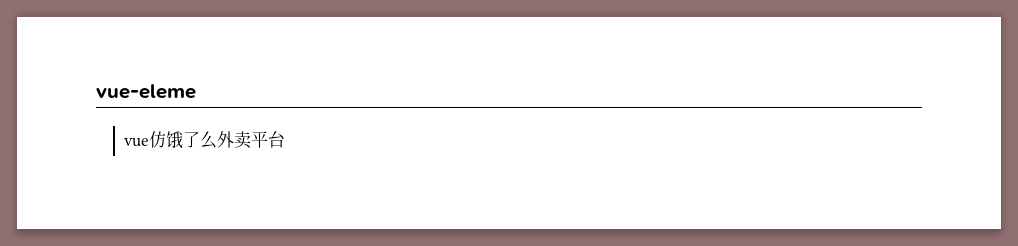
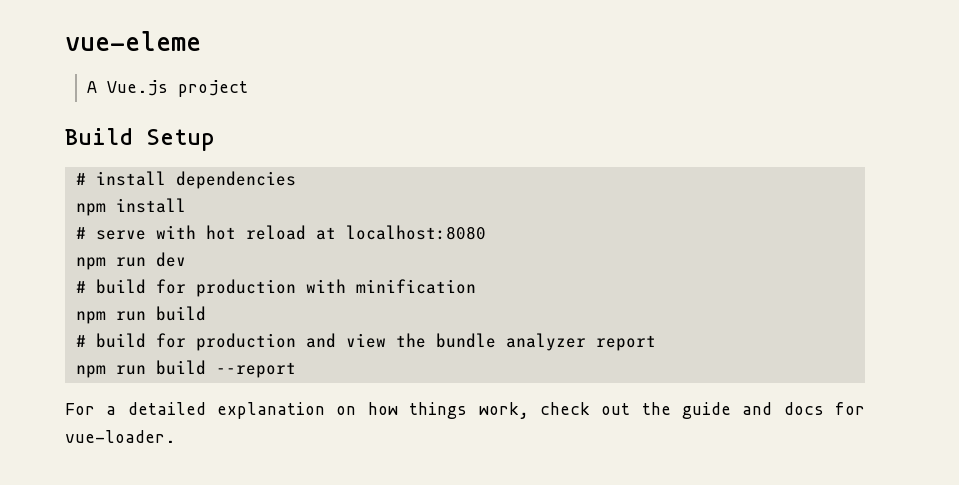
[124,131,286,149] vue仿饿了么外卖平台 -> [87,80,249,97] [65,128,215,151] [75,171,296,189] [75,198,186,216] [75,225,486,240] [75,252,186,270] [75,279,476,297] [75,306,206,324] [75,333,656,351] [75,360,296,378] [65,402,865,419] [65,430,175,443] A Vue.js project // Build Setup // # install dependencies // npm install // # serve with hot reload at localhost:8080 // npm run dev // # build for production with minification // npm run build // # build for production and view the bundle analyzer report // npm run build --report // For a detailed explanation on how things work, check out the guide and docs for vue-loader.

